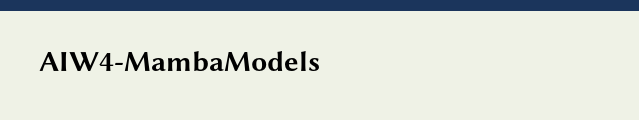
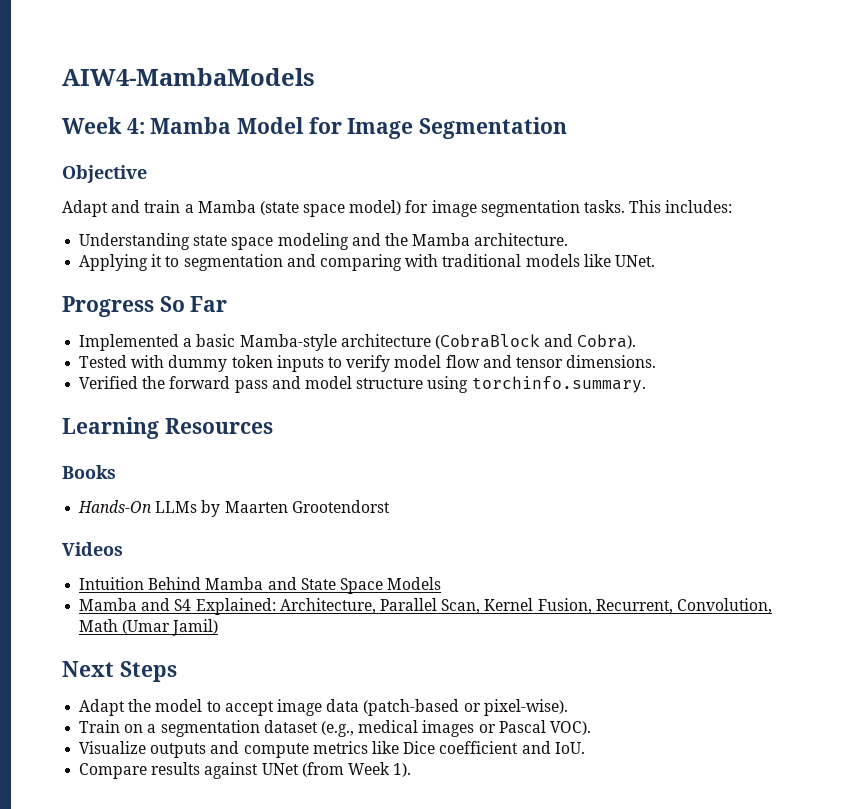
(320, 61) none -> [62,117,568,139] [62,165,147,183] [62,200,733,217] [79,233,569,250] [79,254,655,271] [62,296,228,317] [79,334,637,351] [79,355,657,372] [79,376,646,393] [62,417,273,439] [62,465,116,479] [78,500,390,517] [62,542,123,556] [79,577,442,594] [79,598,772,615] [79,619,219,636] [62,661,177,682] [79,699,568,716] [79,720,591,737] [79,741,585,758] [79,762,412,779] // Week 4: Mamba Model for Image Segmentation // Objective // Adapt and train a Mamba (state space model) for image segmentation tasks. This includes: // Understanding state space modeling and the Mamba architecture. // Applying it to segmentation and comparing with traditional models like UNet. // Progress So Far // Implemented a basic Mamba-style architecture (CobraBlock and Cobra). // Tested with dummy token inputs to verify model flow and tensor dimensions. // Verified the forward pass and model structure using torchinfo.summary. // Learning Resources // Books // Hands-On LLMs by Maarten Grootendorst // Videos // Intuition Behind Mamba and State Space Models // Mamba and S4 Explained: Architecture, Parallel Scan, Kernel Fusion, Recurrent, Convolution, Math (Umar Jamil) // Next Steps // Adapt the model to accept image data (patch-based or pixel-wise). // Train on a segmentation dataset (e.g., medical images or Pascal VOC). // Visualize outputs and compute metrics like Dice coefficient and IoU. // Compare results against UNet (from Week 1).

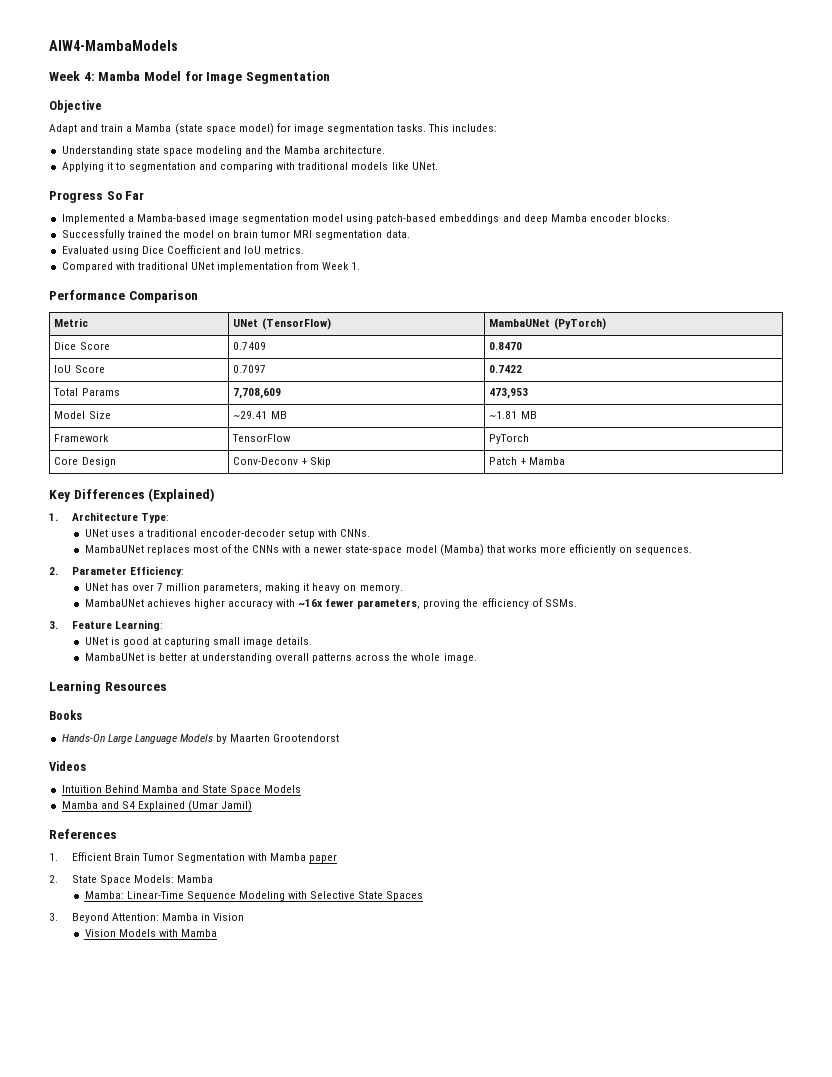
[196,334,637,351] [79,355,657,372] [79,376,646,393] basic Mamba-style architecture (CobraBlock and Cobra). // Tested with dummy token inputs to verify model flow and tensor dimensions. // Verified the forward pass and model structure using torchinfo.summary. -> [136,214,671,224] [61,229,410,240] [61,245,305,256] [61,261,361,272] [49,290,198,303] [54,318,89,327] [233,318,331,330] [489,318,606,330] [54,342,110,350] [233,342,267,350] [489,342,523,350] [54,365,105,373] [233,365,267,373] [489,365,523,373] [53,388,120,396] [233,388,282,399] [489,388,529,399] [54,411,111,419] [233,411,287,419] [489,411,537,419] [54,434,110,442] [232,434,292,442] [489,434,530,444] [54,457,116,467] [233,457,331,467] [489,457,565,465] [49,488,216,502] [49,512,169,523] [84,529,371,539] [84,544,693,556] [49,566,184,577] [84,583,403,593] [84,598,577,609] [49,620,163,631] [84,637,313,647] [84,653,477,663] Mamba-based image segmentation model using patch-based embeddings and deep Mamba encoder blocks. // Successfully trained the model on brain tumor MRI segmentation data. // Evaluated using Dice Coefficient and IoU metrics. // Compared with traditional UNet implementation from Week 1. // Performance Comparison // Metric | UNet (TensorFlow) | MambaUNet (PyTorch) // Dice Score | 0.7409 | 0.8470 // IoU Score | 0.7097 | 0.7422 // Total Params | 7,708,609 | 473,953 // Model Size | ~29.41 MB | ~1.81 MB // Framework | TensorFlow | PyTorch // Core Design | Conv-Deconv + Skip | Patch + Mamba // Key Differences (Explained) // 1. Architecture Type: // UNet uses a traditional encoder-decoder setup with CNNs. // MambaUNet replaces most of the CNNs with a newer state-space model (Mamba) that works more efficiently on sequences. // 2. Parameter Efficiency: // UNet has over 7 million parameters, making it heavy on memory. // MambaUNet achieves higher accuracy with ~16x fewer parameters, proving the efficiency of SSMs. // 3. Feature Learning: // UNet is good at capturing small image details. // MambaUNet is better at understanding overall patterns across the whole image.
[155,501,198,513] LLMs -> [107,734,213,744] Large Language Models
[195,598,772,615] [79,619,219,636] [62,661,177,682] [79,699,568,716] [79,720,591,737] [79,741,585,758] [79,762,412,779] Explained: Architecture, Parallel Scan, Kernel Fusion, Recurrent, Convolution, Math (Umar Jamil) // Next Steps // Adapt the model to accept image data (patch-based or pixel-wise). // Train on a segmentation dataset (e.g., medical images or Pascal VOC). // Visualize outputs and compute metrics like Dice coefficient and IoU. // Compare results against UNet (from Week 1). -> [137,800,253,812] [49,829,117,839] [49,852,338,863] [49,875,214,885] [84,891,424,901] [49,913,245,923] [84,929,217,937] Explained (Umar Jamil) // References // 1. Efficient Brain Tumor Segmentation with Mamba paper // 2. State Space Models: Mamba // Mamba: Linear-Time Sequence Modeling with Selective State Spaces // 3. Beyond Attention: Mamba in Vision // Vision Models with Mamba

